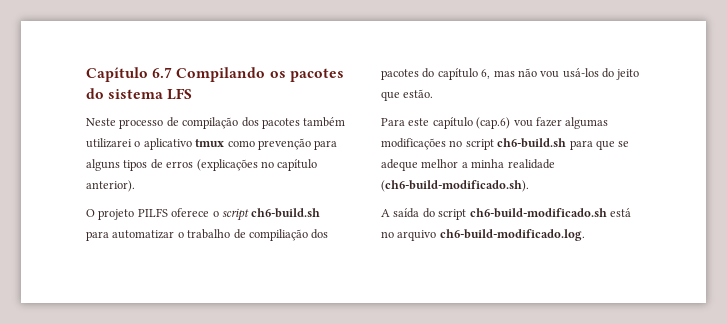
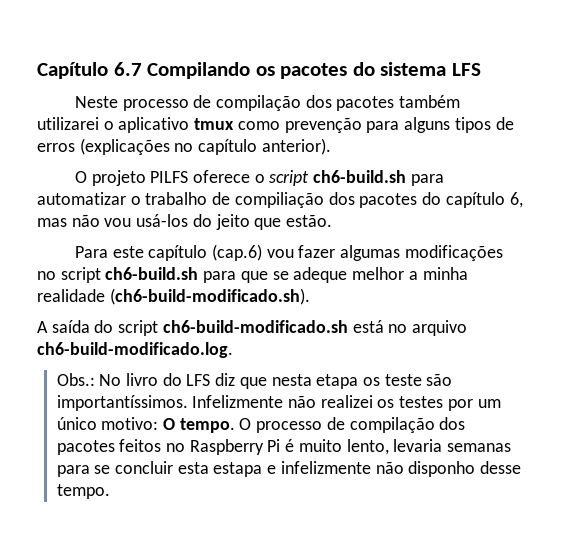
(585, 235) none -> [56,373,453,389] [56,395,501,411] [56,417,466,433] [56,439,512,455] [56,461,522,477] [56,484,110,499] // Obs.: No livro do LFS diz que nesta etapa os teste são importantíssimos. Infelizmente não realizei os testes por um único motivo: O tempo. O processo de compilação dos pacotes feitos no Raspberry Pi é muito lento, levaria semanas para se concluir esta estapa e infelizmente não disponho desse tempo.

